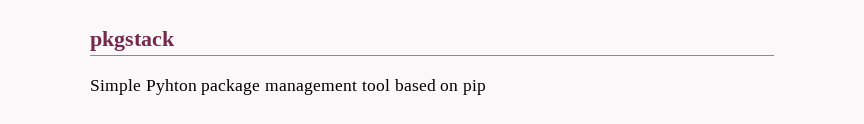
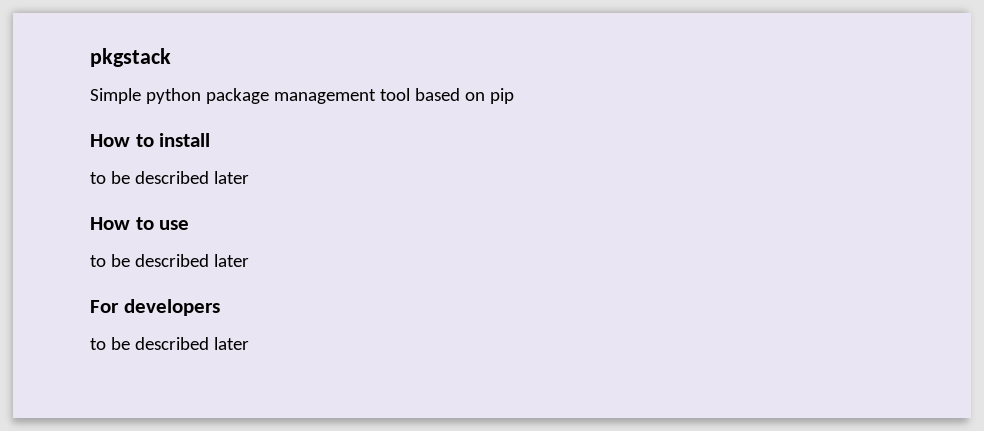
[145,79,197,95] Pyhton -> [145,88,201,104] python
(487, 87) none -> [90,133,211,147] [90,171,249,184] [90,217,190,230] [90,254,249,267] [90,299,220,316] [90,337,249,350] // How to install // to be described later // How to use // to be described later // For developers // to be described later

